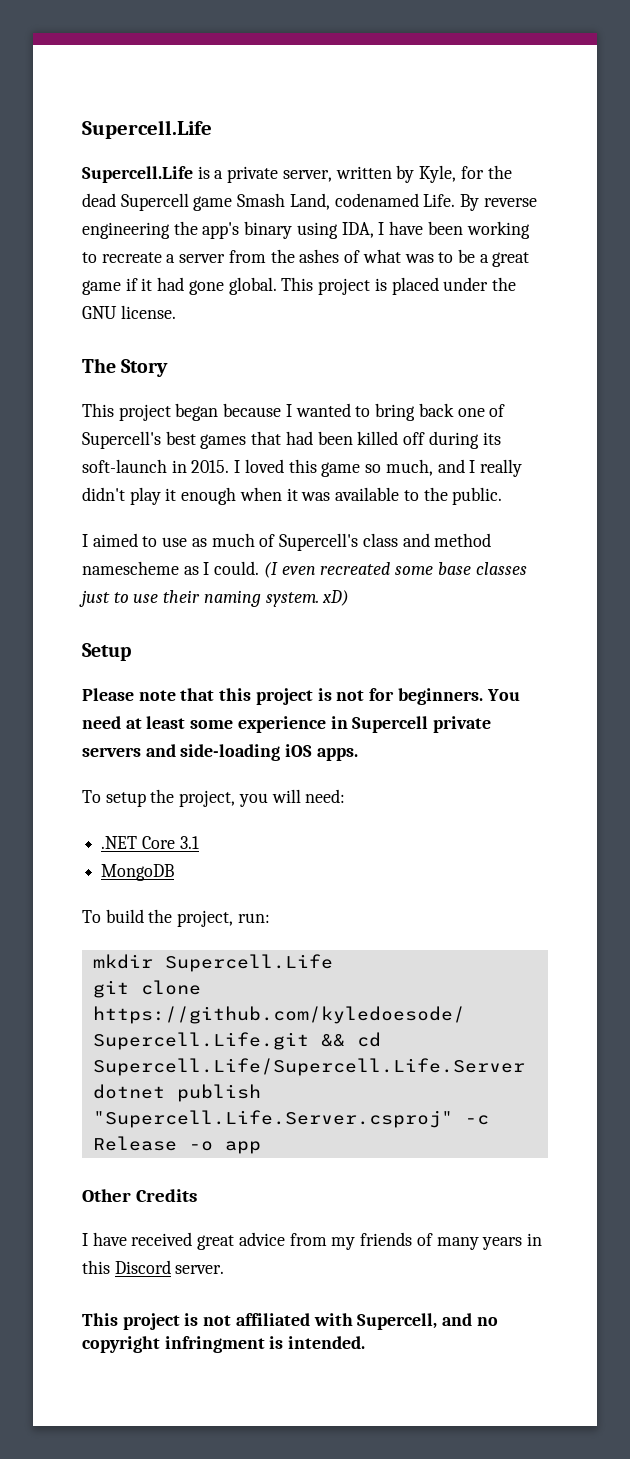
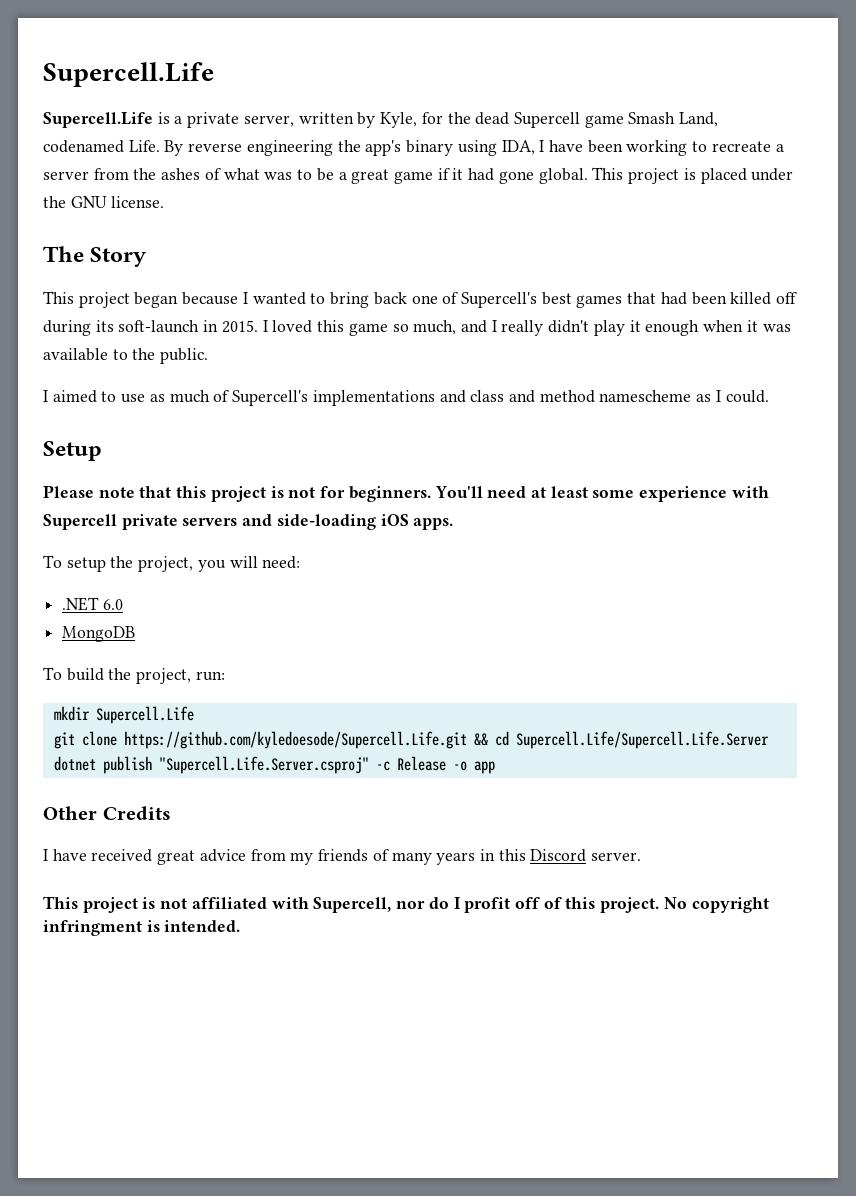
(359, 542) none -> [312,390,466,406] implementations and
[263,562,527,578] [79,590,350,607] (I even recreated some base classes just to use their naming system. xD) -> (769, 396) none
[486,689,520,701] You -> [434,486,483,498] You'll
[330,716,348,729] in -> [731,486,769,498] with
[141,836,199,849] Core 3.1 -> [102,599,123,610] 6.0
[442,1313,498,1326] and no -> [396,897,687,913] nor do I profit off of this project. No

